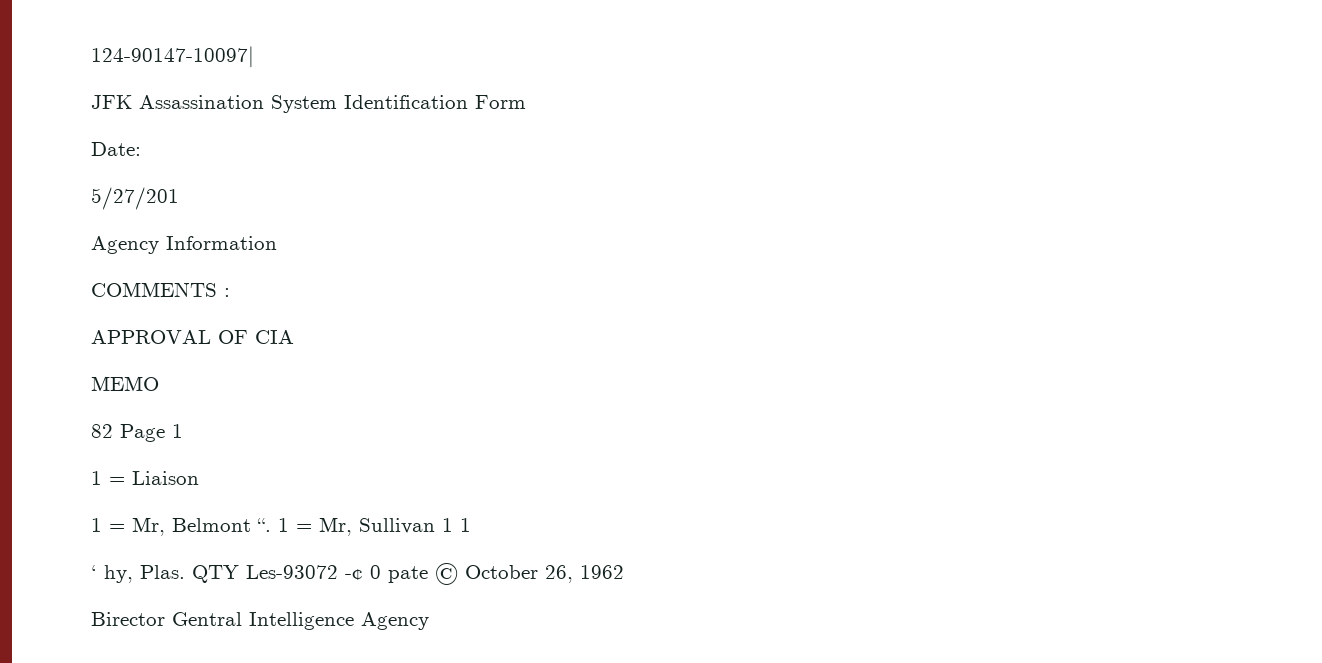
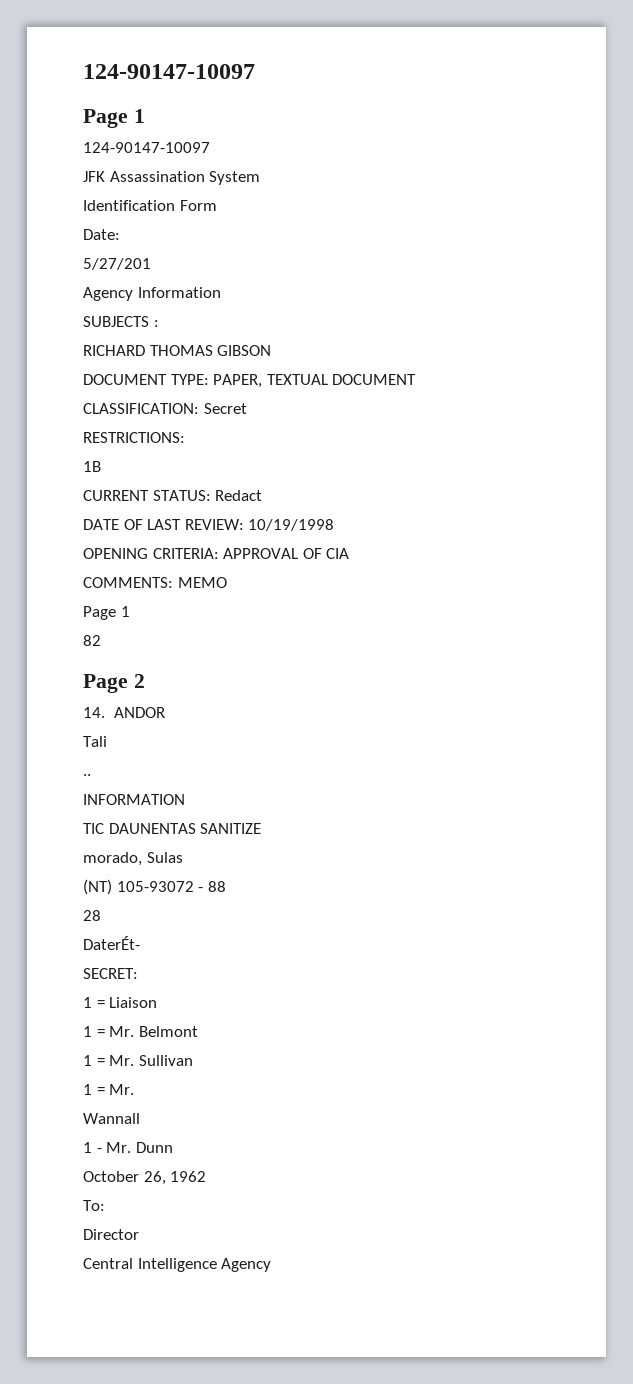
[91,46,254,68] 124-90147-10097| -> [83,64,255,79] [83,109,145,128] [83,142,210,153] 124-90147-10097 // Page 1 // 124-90147-10097
(337, 104) none -> (261, 178) //
[91,282,217,297] COMMENTS -> [83,316,149,327] SUBJECTS
(230, 292) none -> [83,345,272,356] [83,374,417,388] [83,403,247,414] [83,432,185,443] [83,461,101,472] [83,490,263,501] [83,519,335,531] [83,548,219,559] RICHARD THOMAS GIBSON // DOCUMENT TYPE: PAPER, TEXTUAL DOCUMENT // CLASSIFICATION: Secret // RESTRICTIONS: // 1B // CURRENT STATUS: Redact // DATE OF LAST REVIEW: 10/19/1998 // OPENING CRITERIA:
(294, 337) none -> [83,577,173,588] COMMENTS:
[91,424,183,442] 82 Page 1 -> [83,606,130,620] [83,635,101,646] [83,674,145,693] [83,707,166,718] [83,736,107,747] [83,774,91,776] [83,794,185,805] [83,823,262,834] [83,852,183,866] [83,879,226,895] [83,910,101,921] [83,936,140,950] [83,968,138,979] Page 1 // 82 // Page 2 // 14. ANDOR // Tali // .. // INFORMATION // TIC DAUNENTAS SANITIZE // morado, Sulas // (NT) 105-93072 - 88 // 28 // DaterÉt- // SECRET:
[132,517,165,536] Mr, -> [109,1026,135,1037] Mr.
[257,517,352,536] “. 1 = Mr, -> [83,1055,135,1066] // 1 = Mr.
[442,518,471,532] [91,563,458,585] 1 1 // ‘ hy, Plas. QTY Les-93072 -¢ 0 pate © -> [83,1084,135,1095] [83,1113,140,1124] [83,1142,173,1153] // 1 = Mr. // Wannall // 1 - Mr. Dunn //
[91,612,242,626] Birector Gentral -> [83,1200,105,1211] [83,1229,139,1240] [83,1258,133,1269] To: // Director // Central

